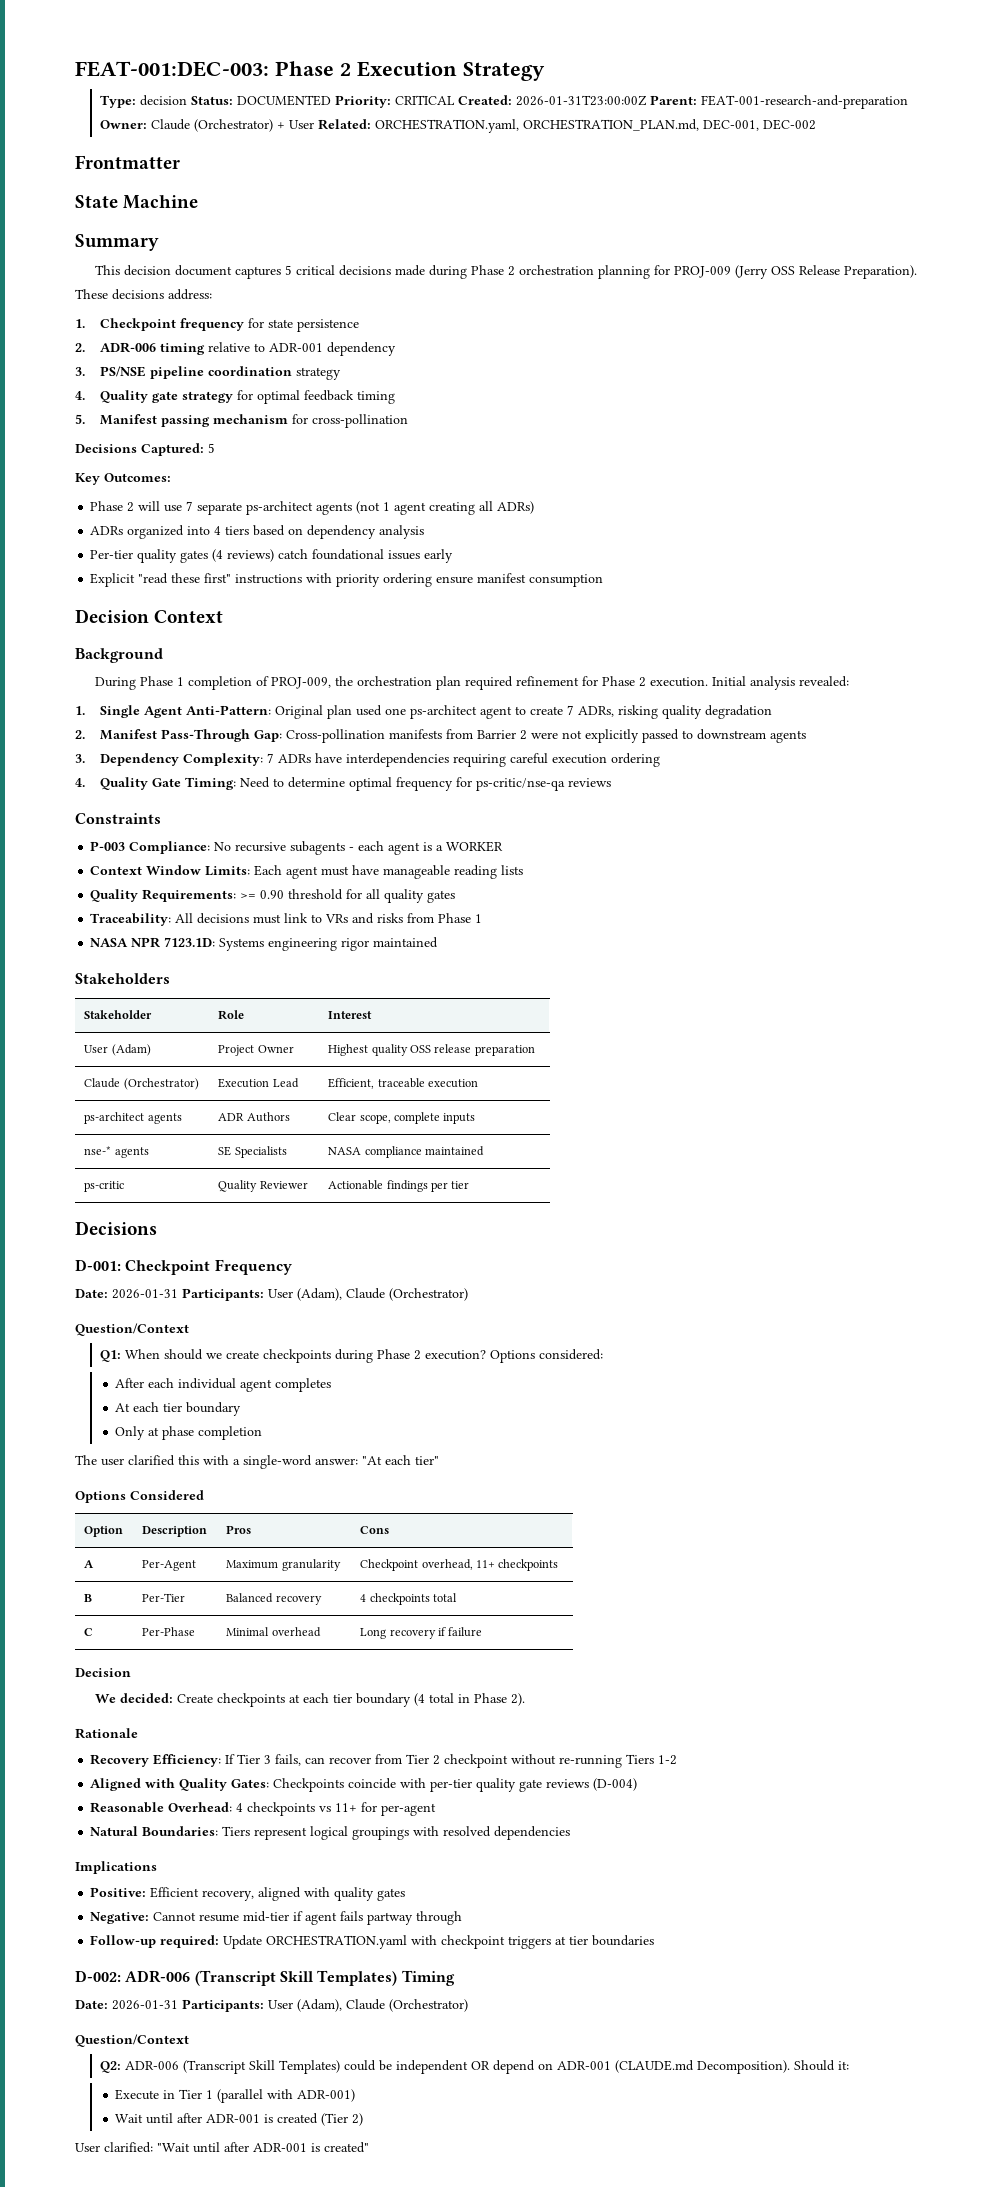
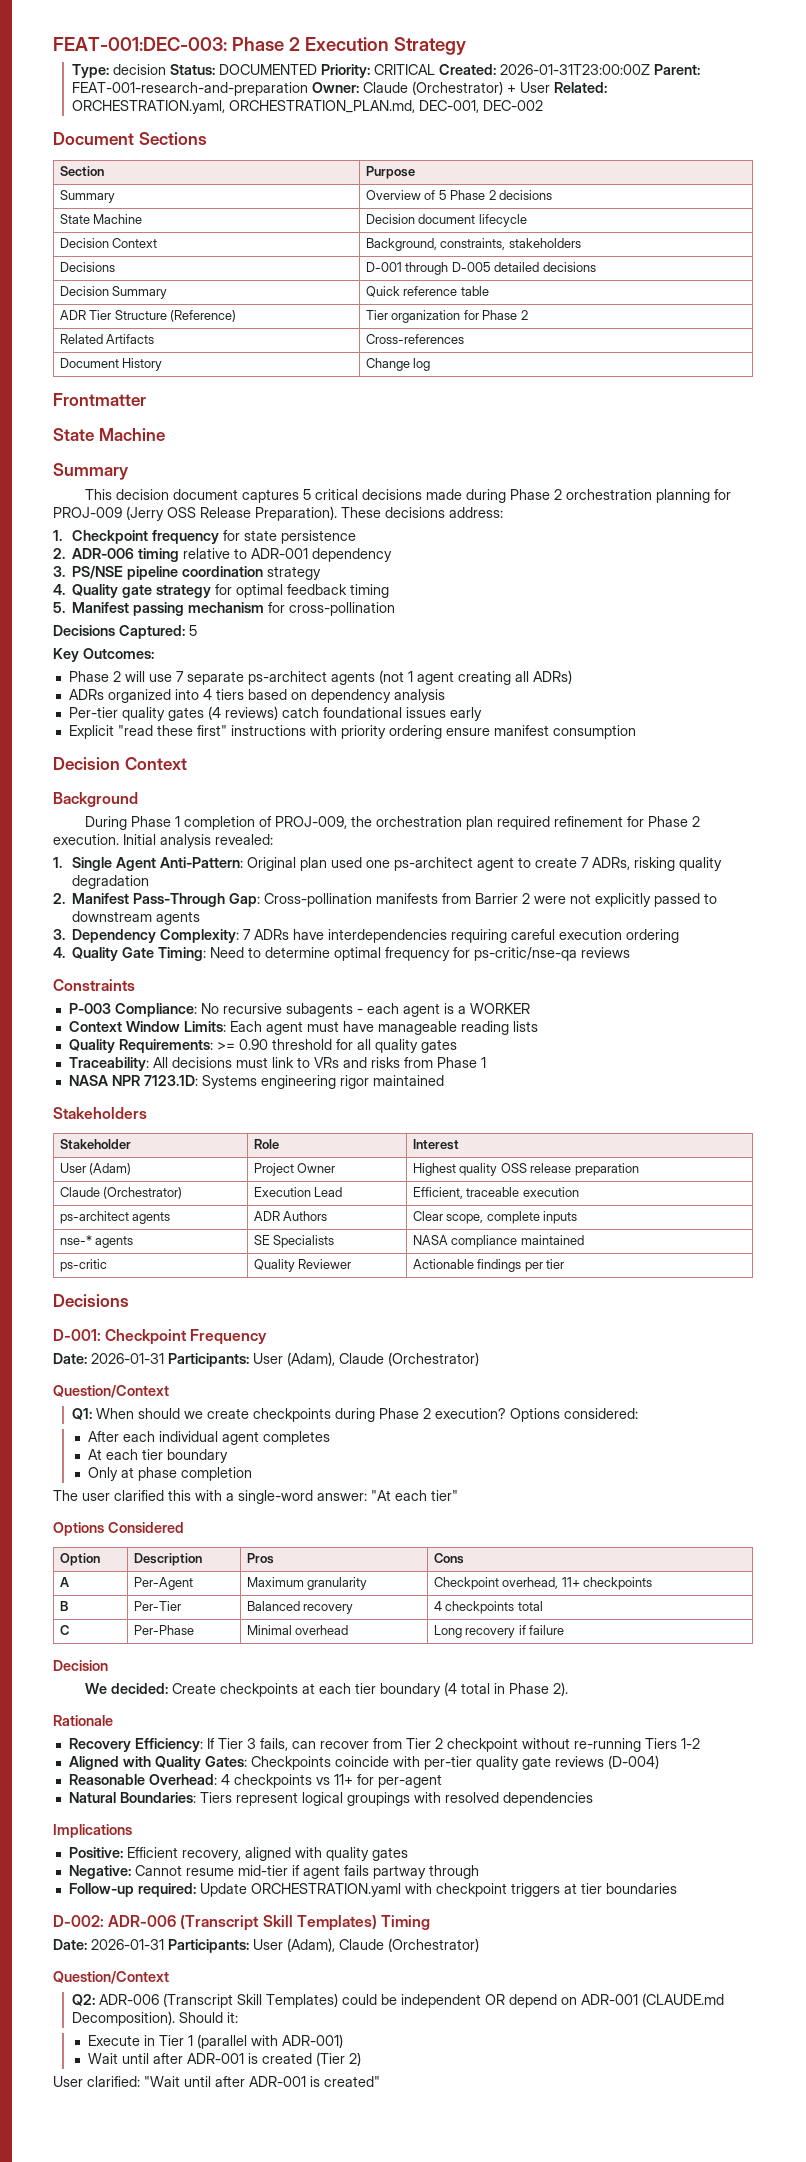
(817, 124) none -> [53,132,207,145] [59,166,104,176] [365,166,415,179] [59,190,115,203] [365,190,553,200] [59,214,143,224] [365,214,527,227] [59,238,158,248] [365,238,581,251] [59,262,115,272] [365,262,596,275] [59,286,168,299] [365,286,489,297] [59,310,237,322] [365,310,528,323] [59,334,155,344] [365,334,464,344] [59,358,163,371] [365,358,431,371] // Document Sections // Section | Purpose // Summary | Overview of 5 Phase 2 decisions // State Machine | Decision document lifecycle // Decision Context | Background, constraints, stakeholders // Decisions | D-001 through D-005 detailed decisions // Decision Summary | Quick reference table // ADR Tier Structure (Reference) | Tier organization for Phase 2 // Related Artifacts | Cross-references // Document History | Change log

